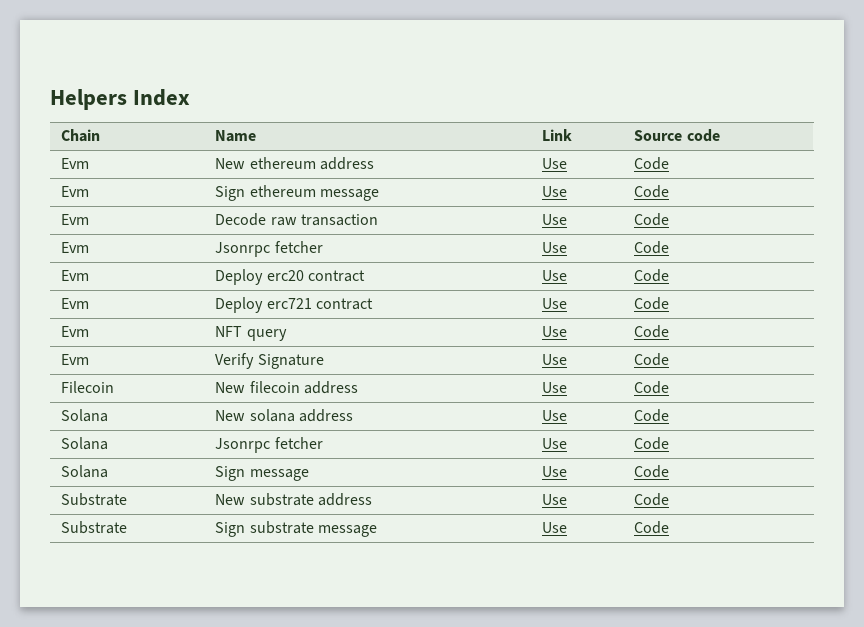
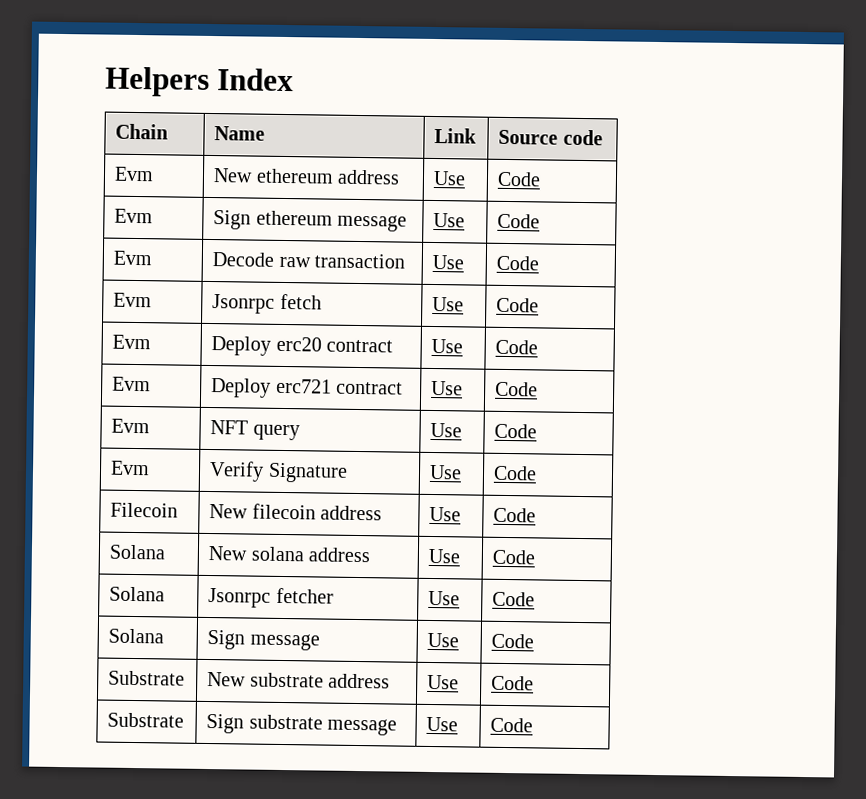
[274,241,323,253] fetcher -> [279,293,322,310] fetch

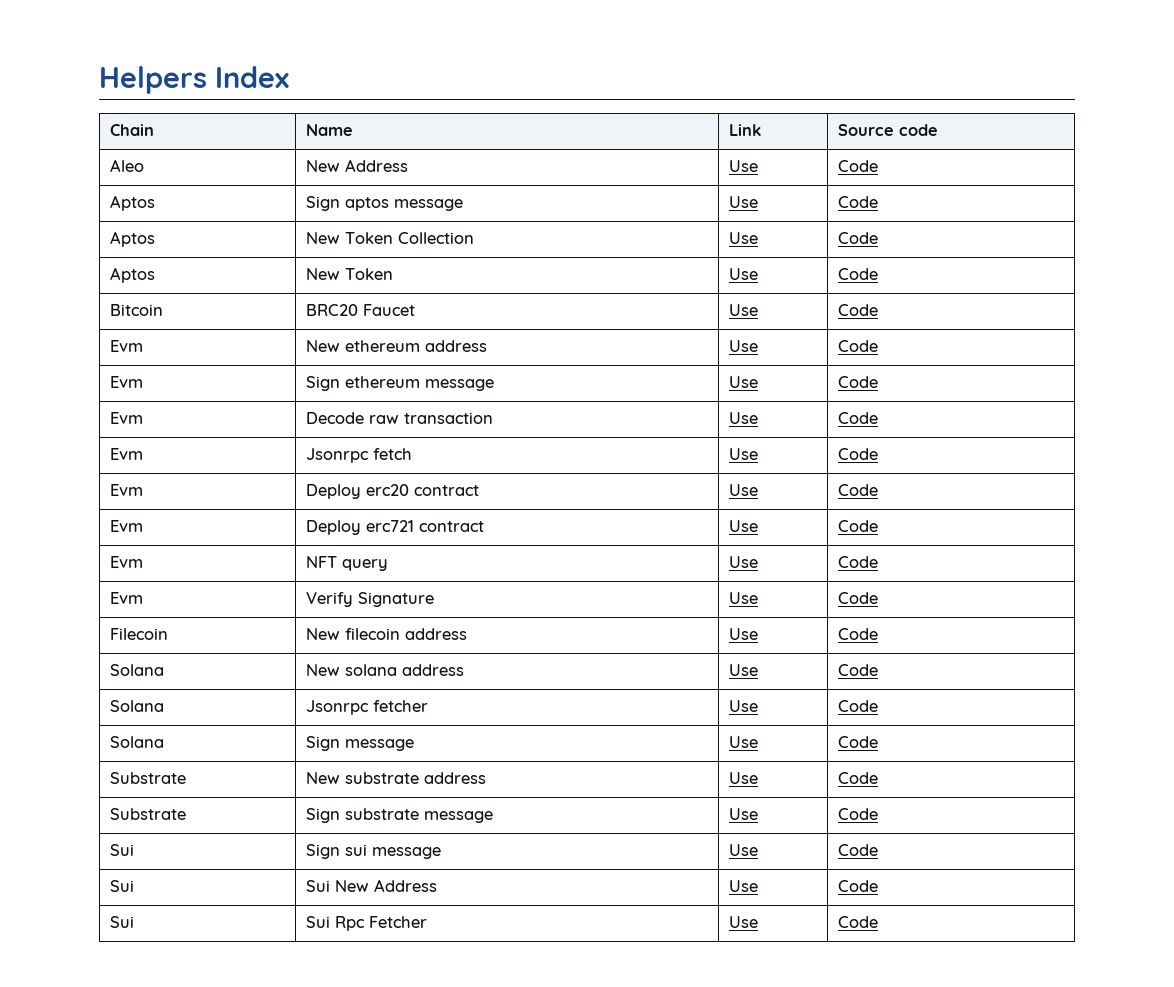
(603, 137) none -> [110,159,145,172] [306,159,409,172] [729,160,759,172] [838,160,879,172] [110,195,156,211] [306,196,464,211] [729,196,759,208] [838,196,879,208] [110,231,156,247] [306,232,475,244] [729,232,759,244] [838,232,879,244] [110,267,156,283] [306,268,394,280] [729,268,759,280] [838,268,879,280] [110,304,164,316] [306,304,416,316] [729,304,759,316] [838,304,879,316] // Aleo | New Address | Use | Code // Aptos | Sign aptos message | Use | Code // Aptos | New Token Collection | Use | Code // Aptos | New Token | Use | Code // Bitcoin | BRC20 Faucet | Use | Code
(534, 725) none -> [110,844,135,856] [306,844,442,859] [729,844,759,856] [838,844,879,856] [110,880,135,892] [306,879,438,892] [729,880,759,892] [838,880,879,892] [110,916,135,928] [306,916,428,931] [729,916,759,928] [838,916,879,928] // Sui | Sign sui message | Use | Code // Sui | Sui New Address | Use | Code // Sui | Sui Rpc Fetcher | Use | Code

